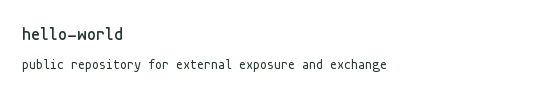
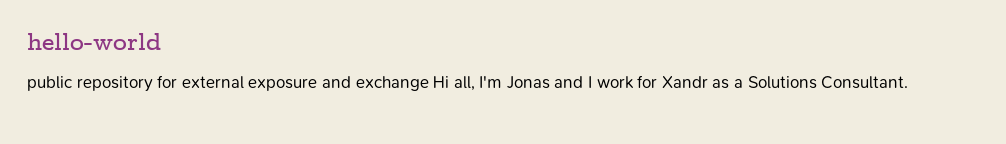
(387, 65) none -> [433,75,909,91] Hi all, I'm Jonas and I work for Xandr as a Solutions Consultant.

